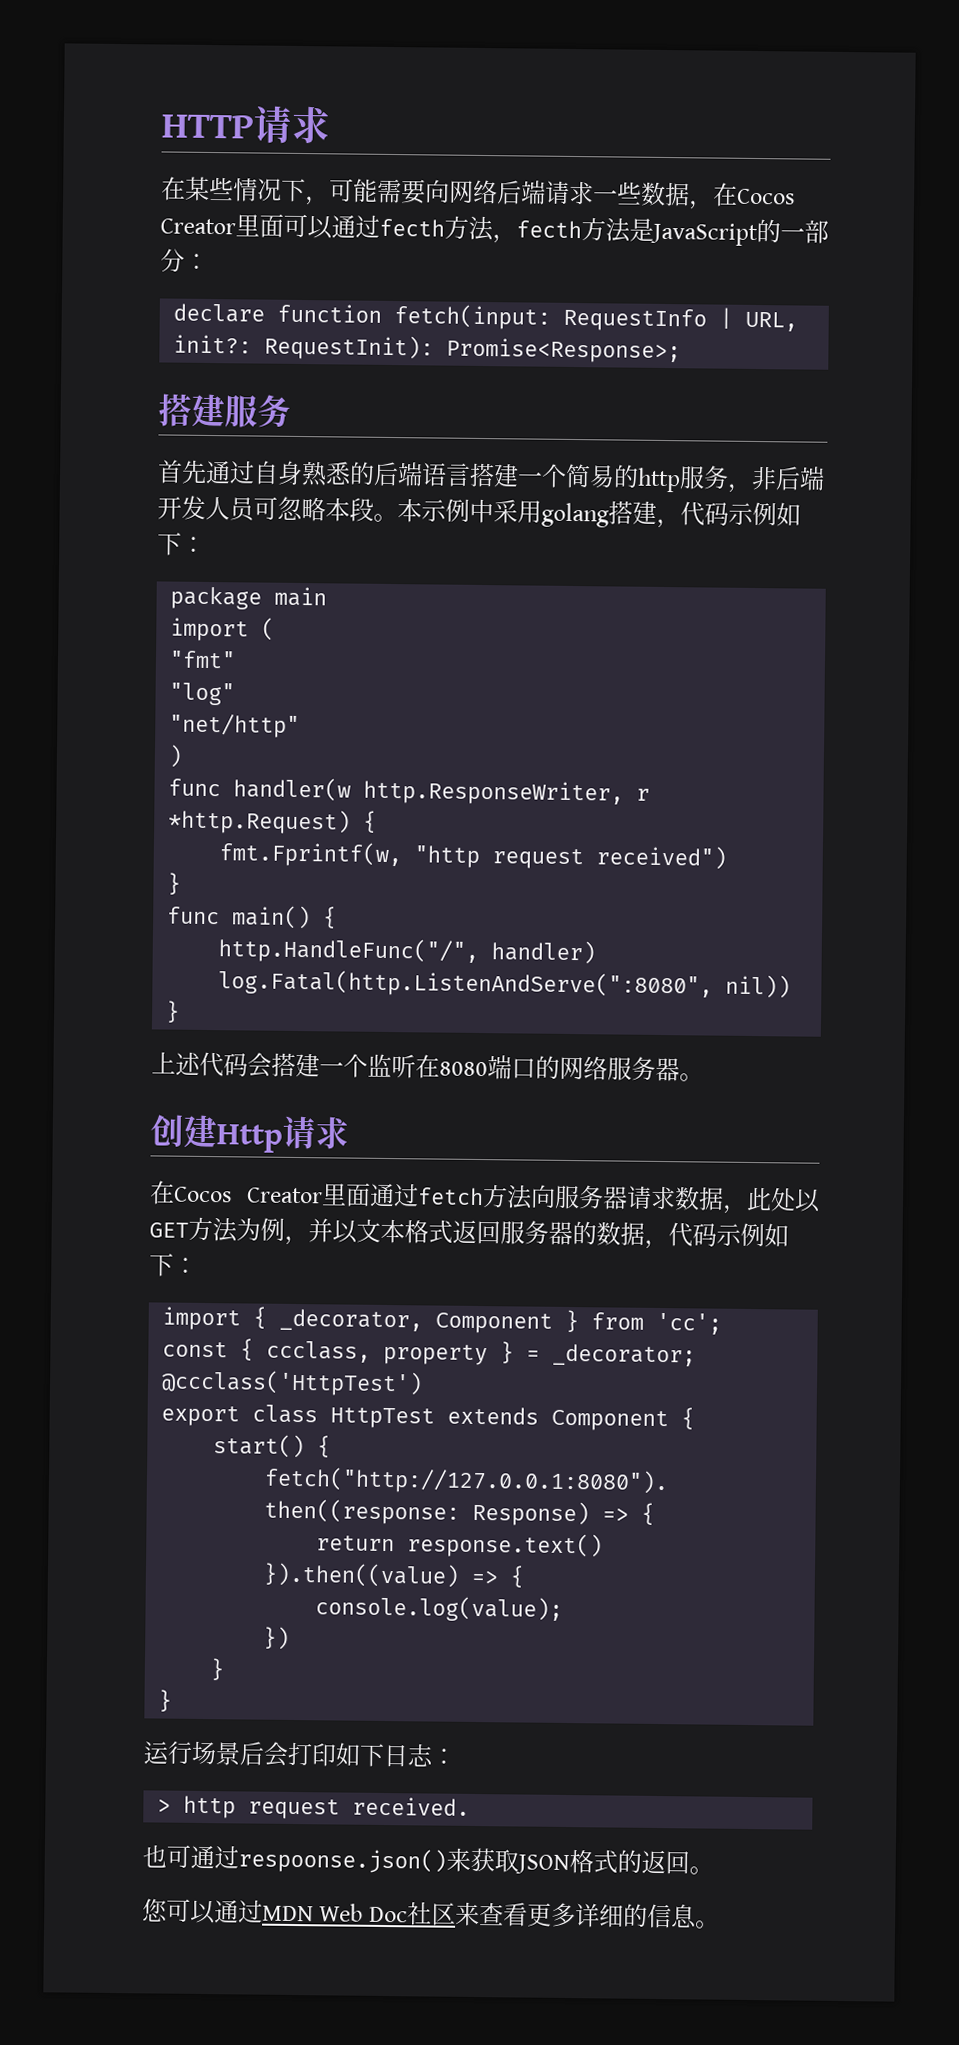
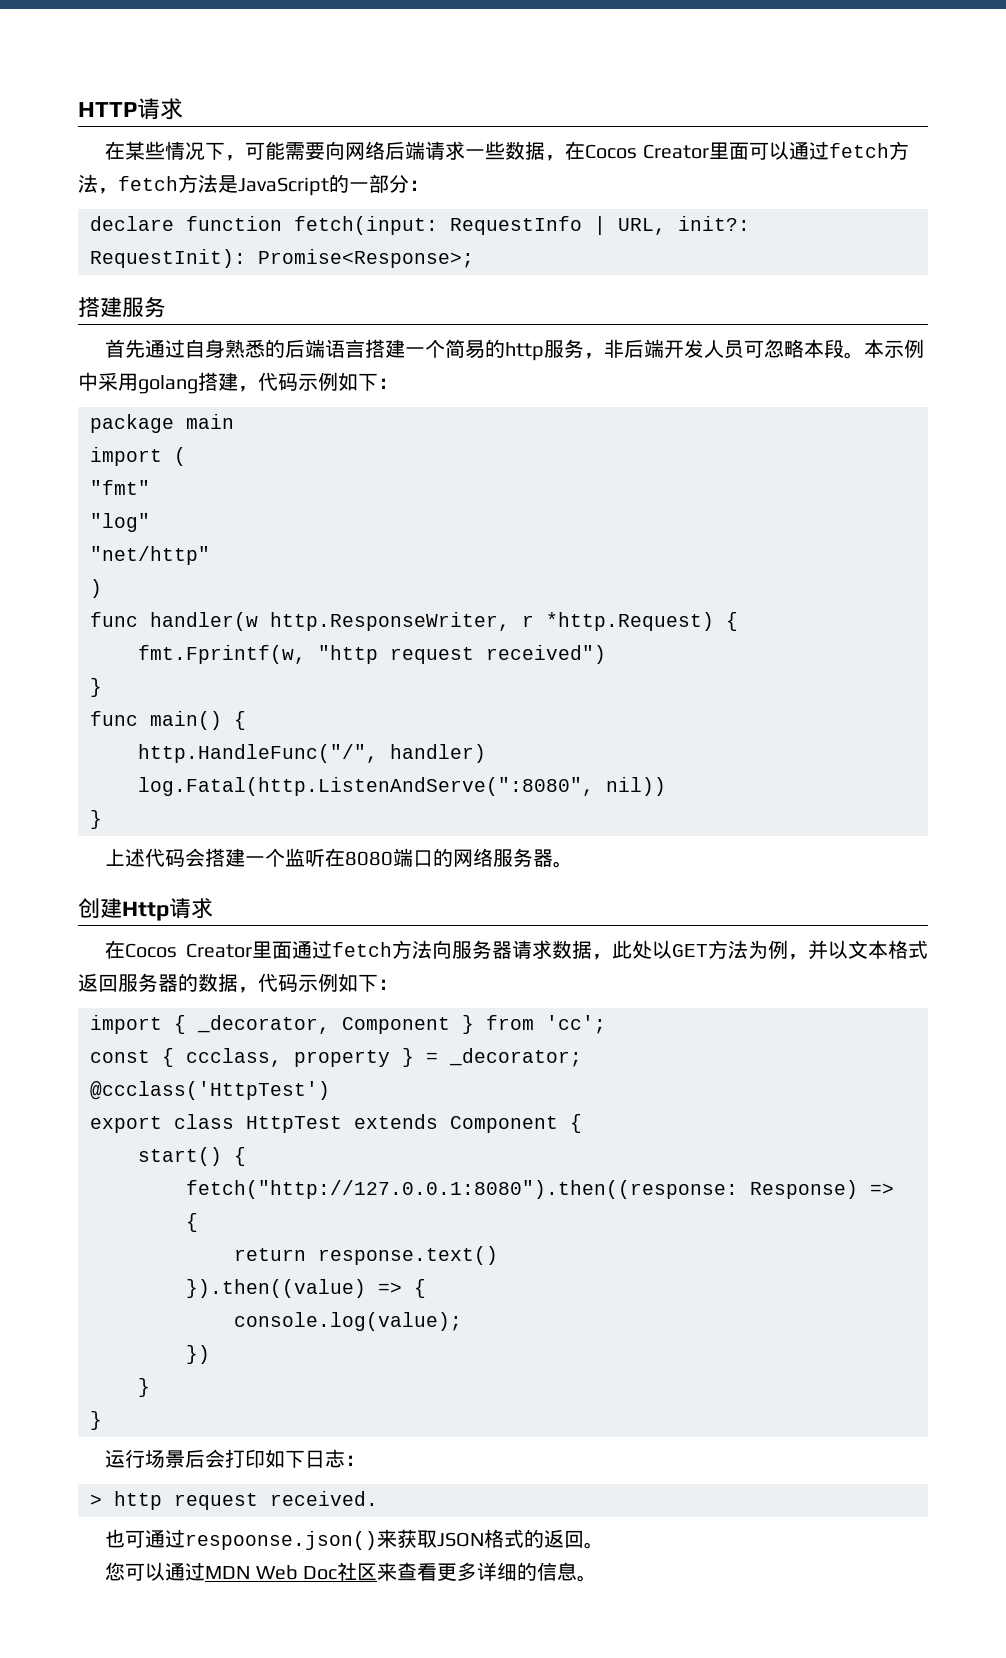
[379,215,582,244] fecth方法，fecth -> [828,141,909,160] [78,174,178,194] fetch方法，fetch

